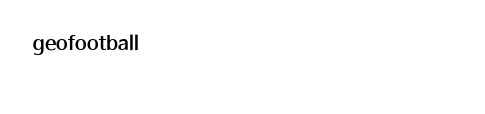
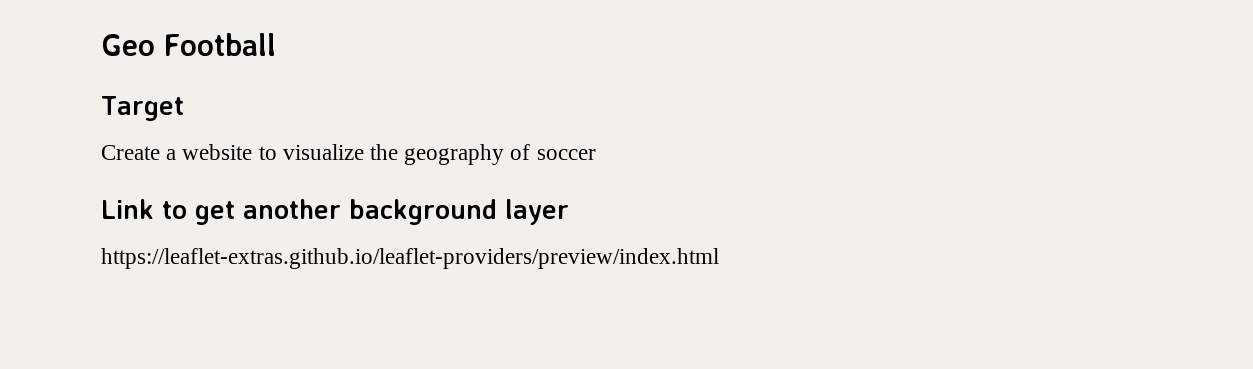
[33,34,139,55] geofootball -> [101,33,276,56] [101,96,184,121] [101,144,596,165] [101,199,569,225] [101,248,719,269] Geo Football // Target // Create a website to visualize the geography of soccer // Link to get another background layer // https://leaflet-extras.github.io/leaflet-providers/preview/index.html

